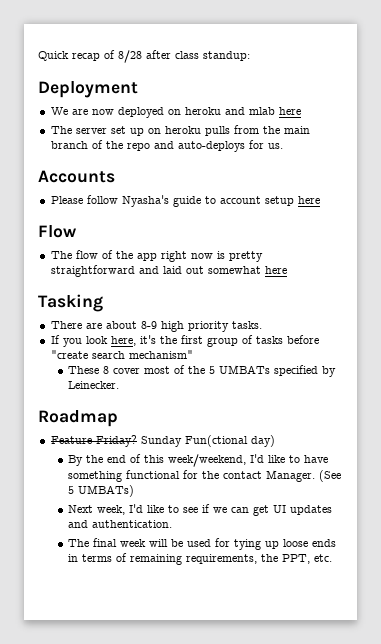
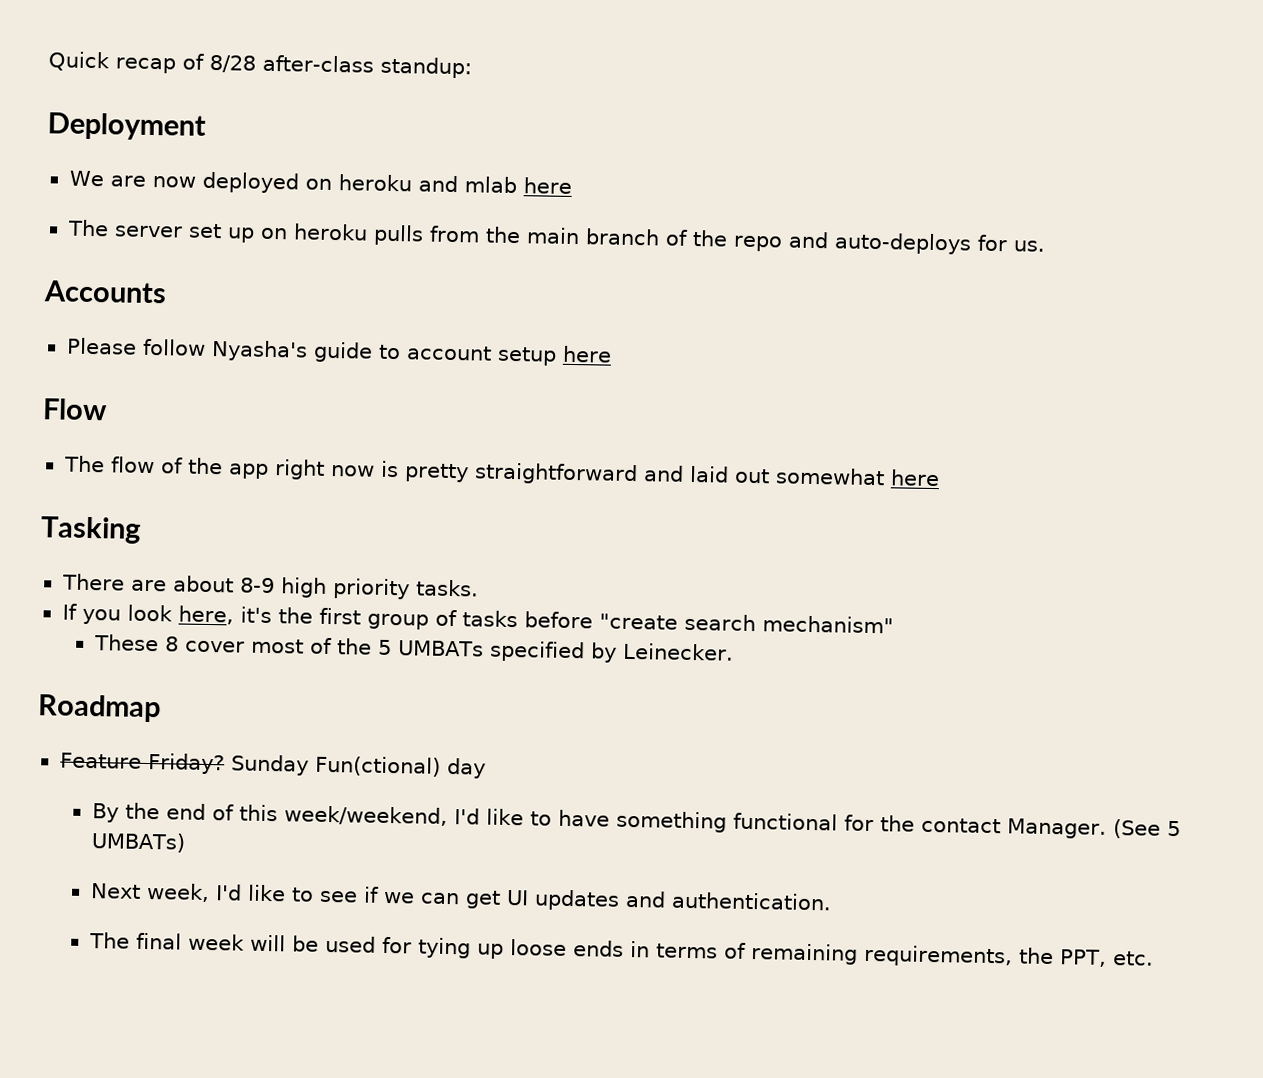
[146,50,199,59] after class -> [262,54,374,73] after-class
[184,435,275,447] Fun(ctional day) -> [314,755,486,779] Fun(ctional) day

